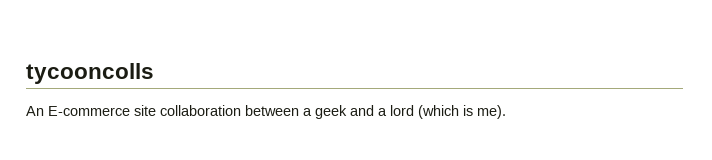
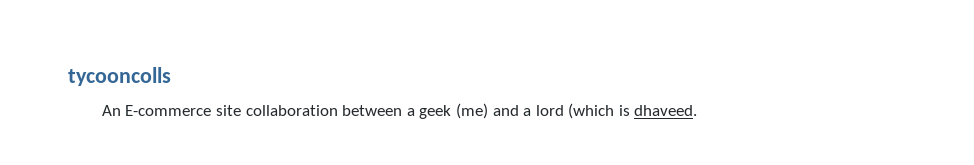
(347, 112) none -> [455,103,488,119] (me)
[477,105,506,119] me). -> [634,105,698,116] dhaveed.

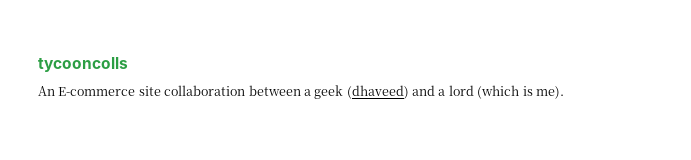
[455,103,488,119] (me) -> [346,85,409,99] (dhaveed)
[634,105,698,116] dhaveed. -> [535,86,564,99] me).

